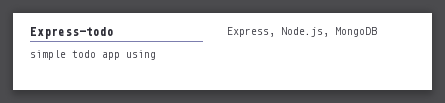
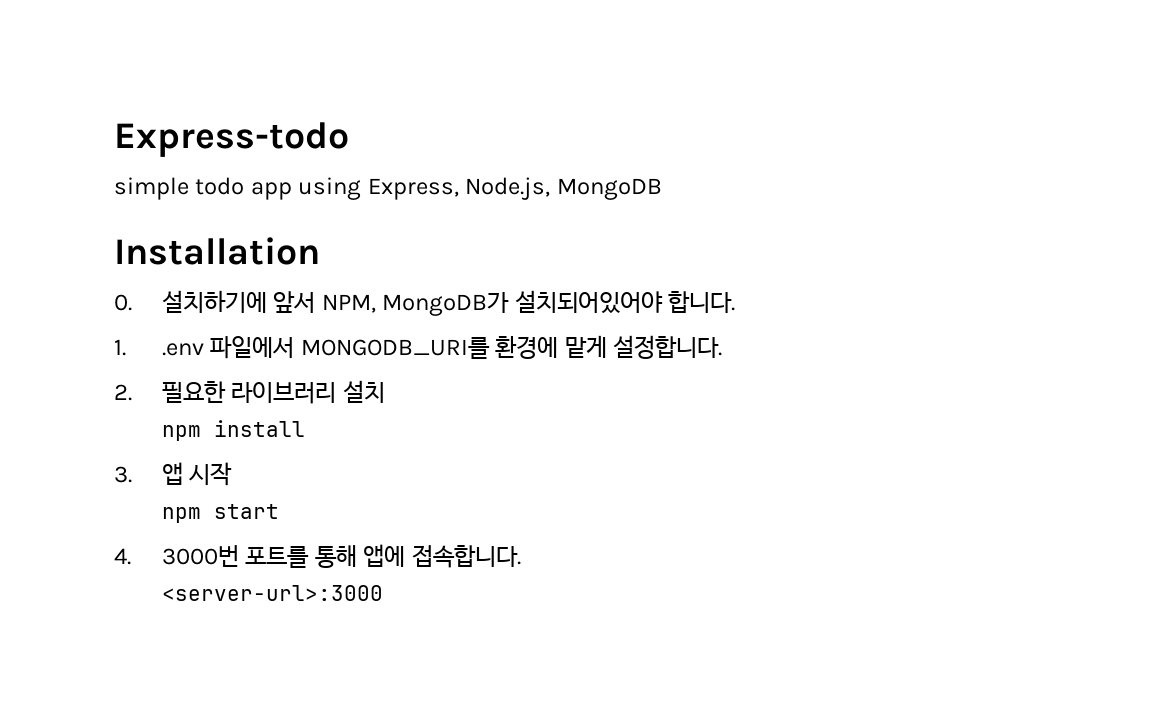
(377, 32) none -> [114,237,320,265] [114,290,736,316] [114,335,723,359] [114,380,385,404] [161,420,305,441] [114,462,233,486] [161,504,279,523] [114,544,521,568] [161,585,383,601] // Installation // 0. 설치하기에 앞서 NPM, MongoDB가 설치되어있어야 합니다. // 1. .env 파일에서 MONGODB_URI를 환경에 맡게 설정합니다. // 2. 필요한 라이브러리 설치 // npm install // 3. 앱 시작 // npm start // 4. 3000번 포트를 통해 앱에 접속합니다. // <server-url>:3000

